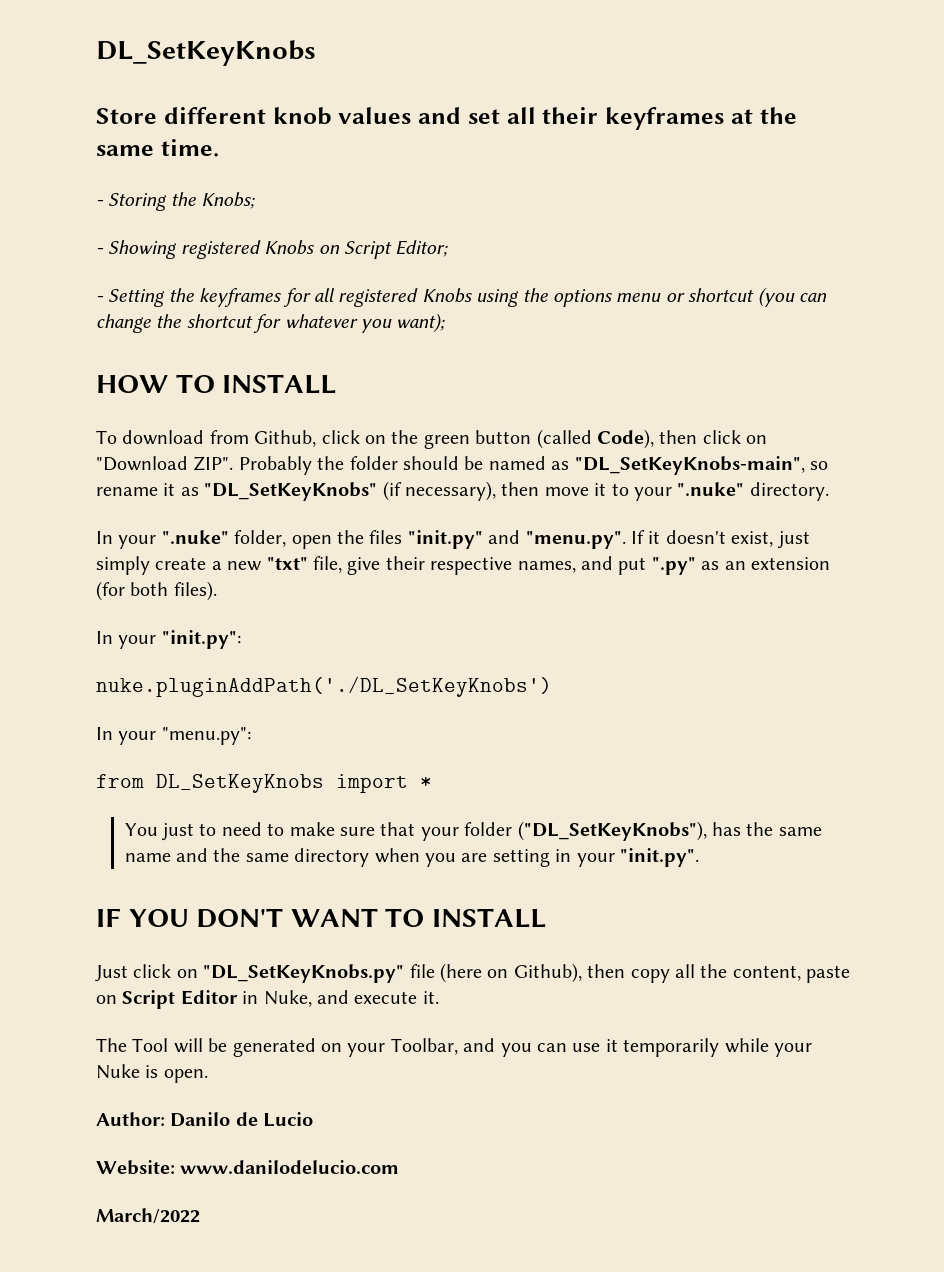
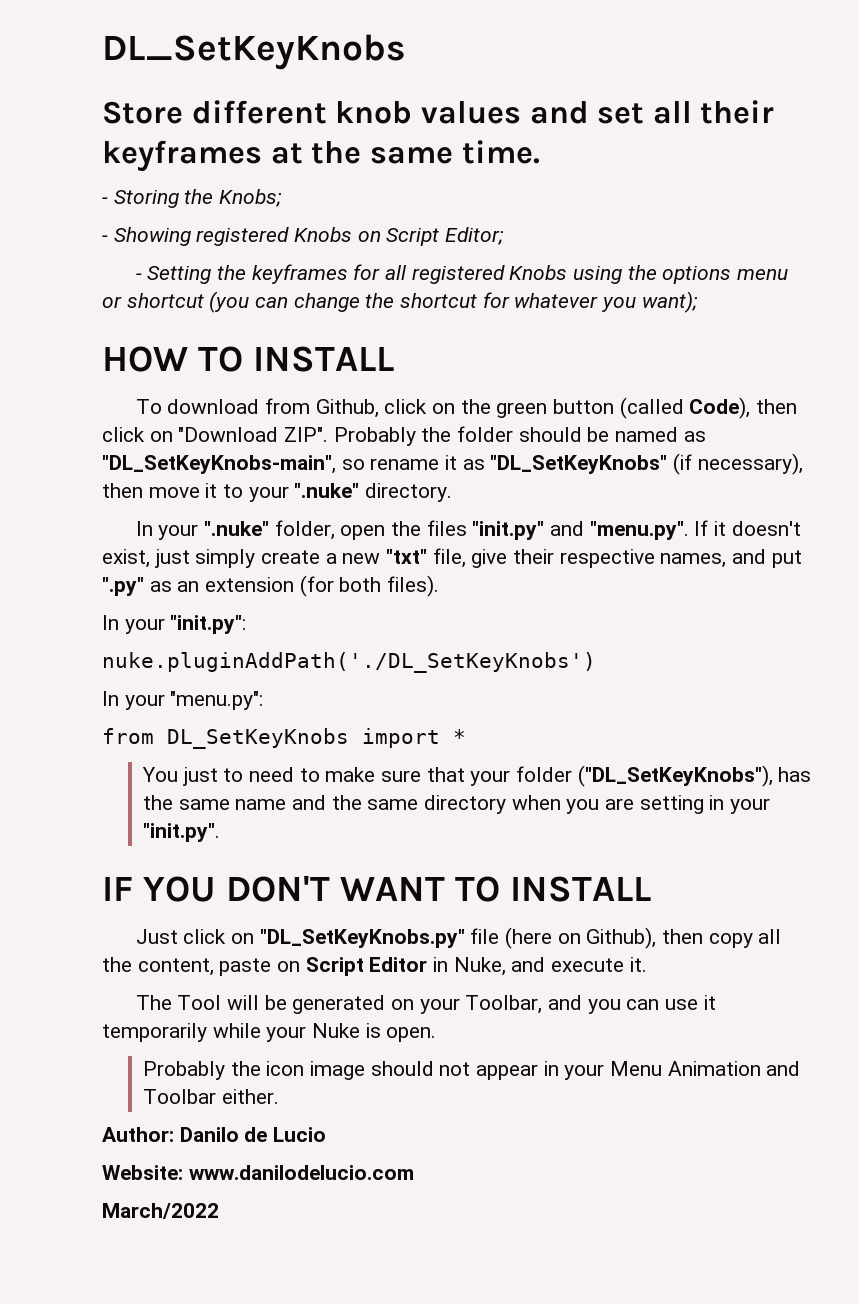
(208, 1076) none -> [143,1061,801,1080] [143,1089,279,1104] // Probably the icon image should not appear in your Menu Animation and Toolbar either.

